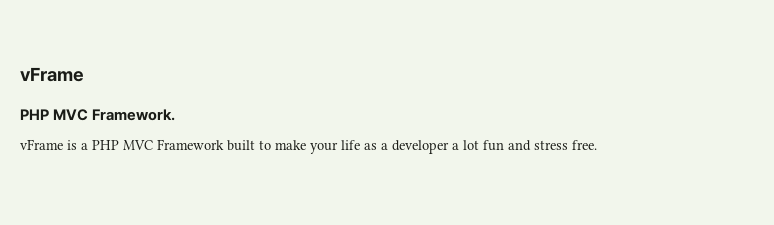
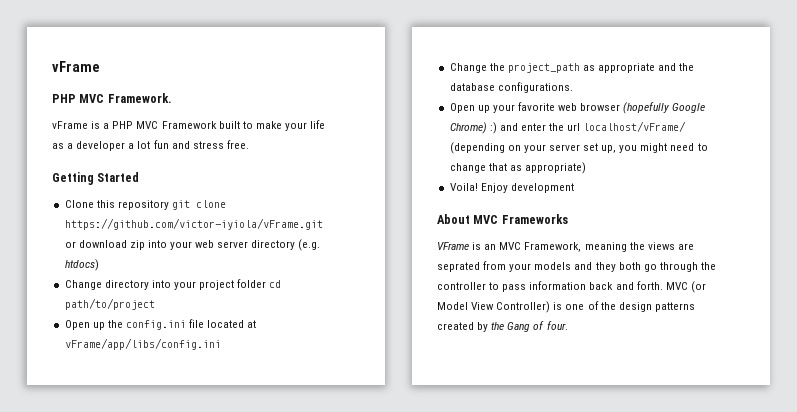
(597, 145) none -> [52,172,140,185] [64,200,226,210] [64,218,323,230] [64,239,321,251] [64,259,99,271] [64,279,282,290] [64,298,155,310] [64,319,257,330] [64,338,221,350] [449,63,695,73] [449,82,573,93] [449,102,706,114] [449,121,687,134] [449,142,708,154] [449,162,586,174] [449,183,574,193] [437,214,568,224] [437,242,694,252] [437,261,716,272] [437,281,706,293] [437,301,695,313] [437,321,568,332] // Getting Started // Clone this repository git clone https://github.com/victor-iyiola/vFrame.git or download zip into your web server directory (e.g. htdocs) // Change directory into your project folder cd path/to/project // Open up the config.ini file located at vFrame/app/libs/config.ini // Change the project_path as appropriate and the database configurations. // Open up your favorite web browser (hopefully Google Chrome) :) and enter the url localhost/vFrame/ (depending on your server set up, you might need to change that as appropriate) // Voila! Enjoy development // About MVC Frameworks // VFrame is an MVC Framework, meaning the views are seprated from your models and they both go through the controller to pass information back and forth. MVC (or Model View Controller) is one of the design patterns created by the Gang of four.

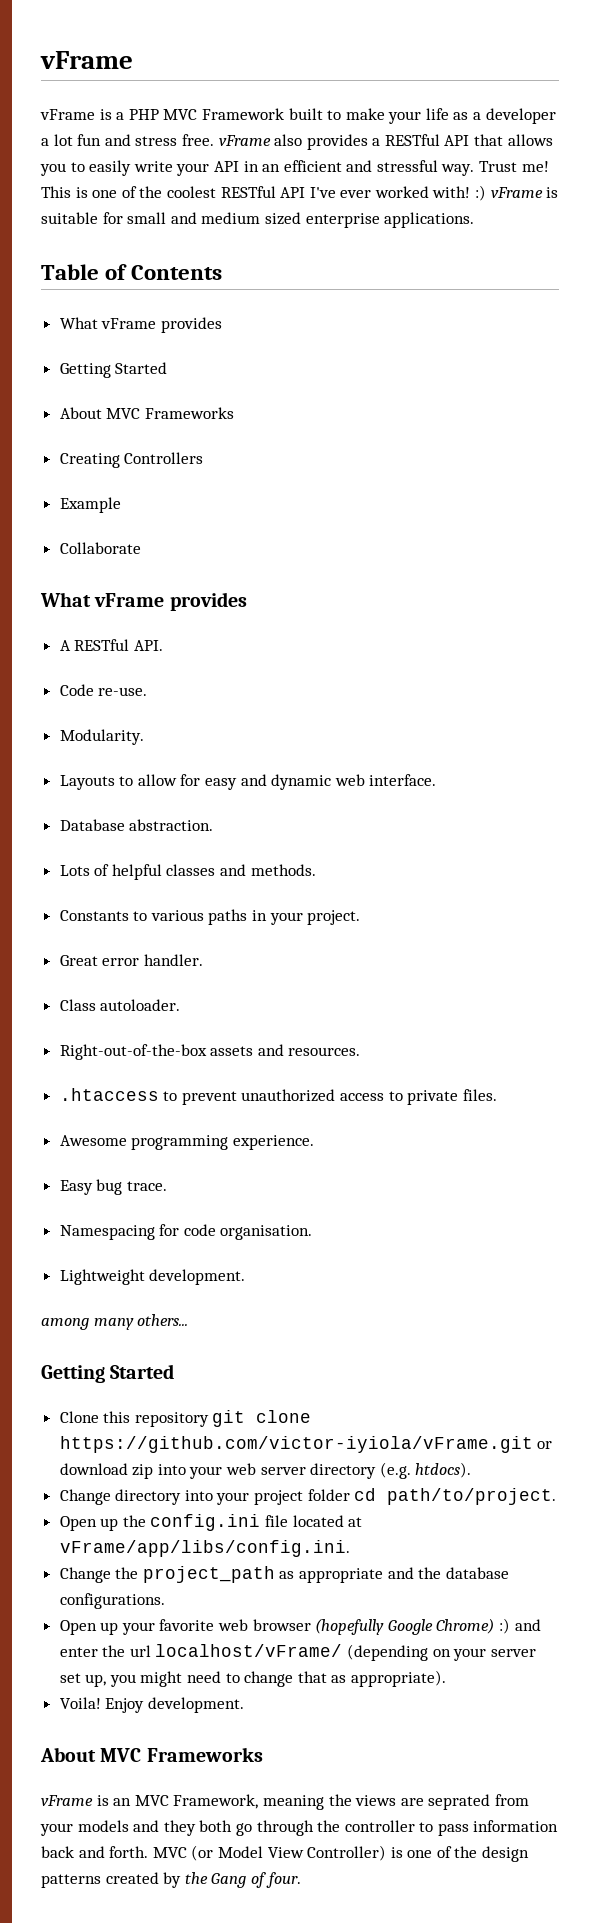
[52,61,100,72] [52,93,172,103] vFrame // PHP MVC Framework. -> [40,51,133,69] vFrame
(249, 144) none -> [218,134,553,150] [40,160,549,176] [41,185,559,201] [41,212,475,228] [41,264,223,280] [59,317,222,333] [59,362,168,378] [59,407,234,419] [59,452,204,468] [59,497,121,513] [59,542,141,554] [40,592,247,611] [59,639,163,651] [59,684,148,696] [59,729,144,745] [59,774,437,790] [59,819,214,831] [59,864,316,880] [59,909,361,925] [59,954,203,966] [59,999,181,1011] [59,1044,361,1060] [59,1088,497,1105] [59,1135,314,1150] [59,1179,167,1195] [59,1224,313,1240] [59,1269,246,1285] [41,1314,189,1330] vFrame also provides a RESTful API that allows you to easily write your API in an efficient and stressful way. Trust me! This is one of the coolest RESTful API I've ever worked with! :) vFrame is suitable for small and medium sized enterprise applications. // Table of Contents // What vFrame provides // Getting Started // About MVC Frameworks // Creating Controllers // Example // Collaborate // What vFrame provides // A RESTful API. // Code re-use. // Modularity. // Layouts to allow for easy and dynamic web interface. // Database abstraction. // Lots of helpful classes and methods. // Constants to various paths in your project. // Great error handler. // Class autoloader. // Right-out-of-the-box assets and resources. // .htaccess to prevent unauthorized access to private files. // Awesome programming experience. // Easy bug trace. // Namespacing for code organisation. // Lightweight development. // among many others...
[64,259,99,271] htdocs) -> [415,1462,472,1478] htdocs).
[64,298,155,310] path/to/project -> [387,1488,557,1505] path/to/project.
[64,338,221,350] vFrame/app/libs/config.ini -> [59,1540,350,1557] vFrame/app/libs/config.ini.
[524,162,586,174] appropriate) -> [351,1670,447,1687] appropriate).
[510,183,574,193] [437,214,568,224] [437,242,469,250] development // About MVC Frameworks // VFrame -> [147,1697,244,1713] [40,1747,263,1762] [41,1795,93,1806] development. // About MVC Frameworks // vFrame

